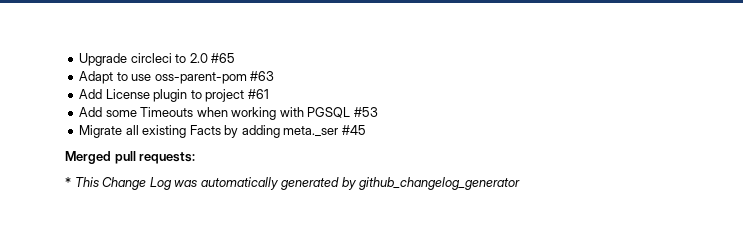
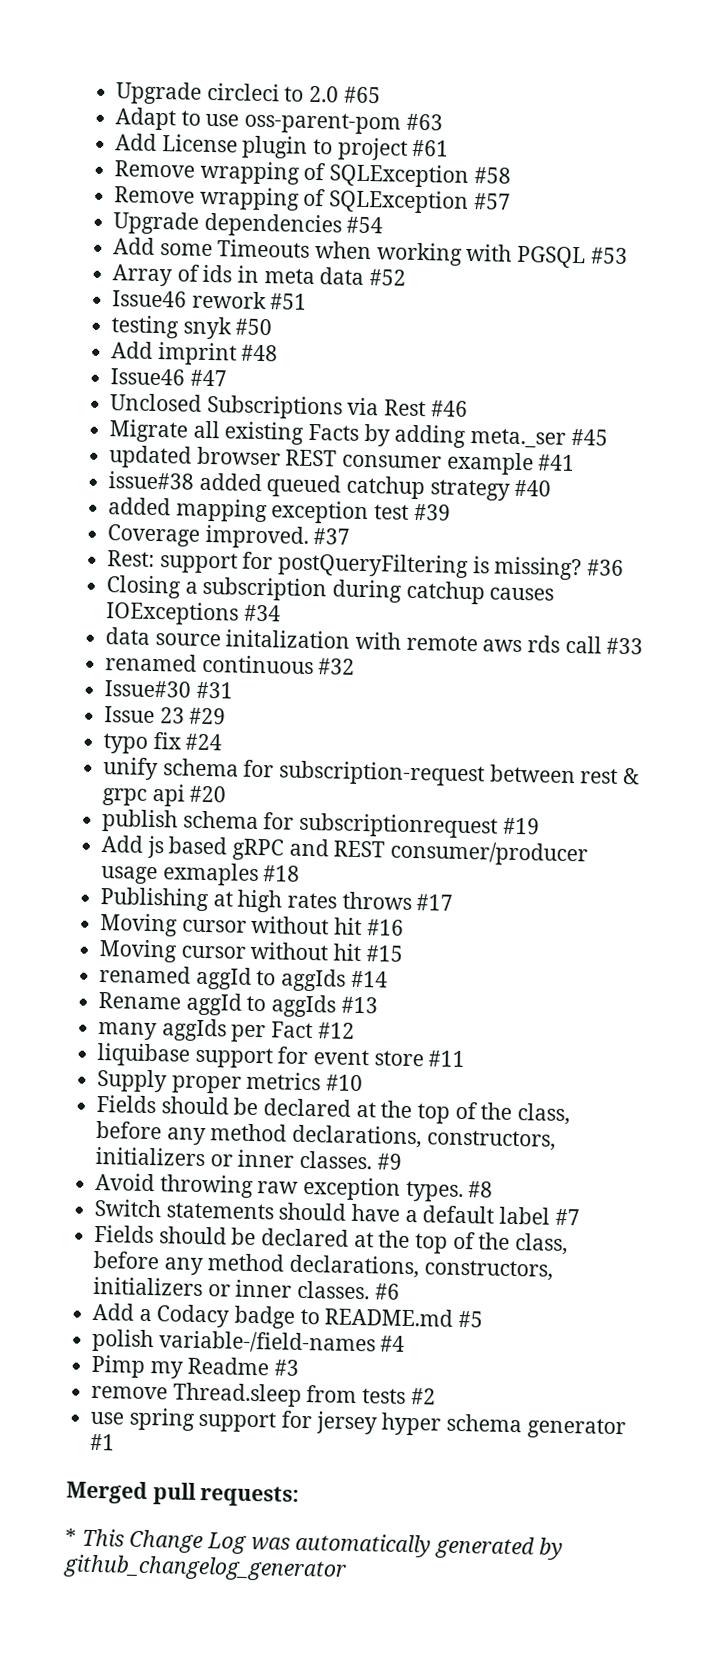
(269, 94) none -> [114,160,511,188] [114,186,511,214] [113,211,384,238] // Remove wrapping of SQLException #58 // Remove wrapping of SQLException #57 // Upgrade dependencies #54
(378, 112) none -> [112,264,407,287] [112,290,308,310] [111,315,273,340] [111,341,279,366] [110,368,227,387] [110,393,468,420] // Array of ids in meta data #52 // Issue46 rework #51 // testing snyk #50 // Add imprint #48 // Issue46 #47 // Unclosed Subscriptions via Rest #46
(366, 130) none -> [109,445,576,476] [108,471,552,501] [108,497,451,525] [107,524,351,549] [107,550,625,581] [106,575,555,605] [106,601,281,626] [105,627,644,655] [105,653,356,675] [104,680,233,699] [104,706,227,725] [103,731,223,754] [103,757,641,787] [102,783,227,807] [102,809,540,839] [101,835,589,867] [101,862,301,887] [100,887,454,913] [100,913,404,937] [99,939,403,963] [99,965,388,992] [98,992,378,1018] [98,1018,355,1043] [97,1042,466,1069] [97,1068,364,1094] [96,1094,571,1126] [96,1120,556,1151] [95,1146,402,1170] [95,1172,494,1203] [94,1198,580,1226] [94,1224,569,1256] [93,1250,553,1281] [93,1276,400,1300] [92,1302,484,1329] [92,1328,406,1355] [91,1354,300,1379] [91,1382,436,1407] [90,1407,626,1440] [90,1433,116,1451] // updated browser REST consumer example #41 // issue#38 added queued catchup strategy #40 // added mapping exception test #39 // Coverage improved. #37 // Rest: support for postQueryFiltering is missing? #36 // Closing a subscription during catchup causes IOExceptions #34 // data source initalization with remote aws rds call #33 // renamed continuous #32 // Issue#30 #31 // Issue 23 #29 // typo fix #24 // unify schema for subscription-request between rest & grpc api #20 // publish schema for subscriptionrequest #19 // Add js based gRPC and REST consumer/producer usage exmaples #18 // Publishing at high rates throws #17 // Moving cursor without hit #16 // Moving cursor without hit #15 // renamed aggId to aggIds #14 // Rename aggId to aggIds #13 // many aggIds per Fact #12 // liquibase support for event store #11 // Supply proper metrics #10 // Fields should be declared at the top of the class, before any method declarations, constructors, initializers or inner classes. #9 // Avoid throwing raw exception types. #8 // Switch statements should have a default label #7 // Fields should be declared at the top of the class, before any method declarations, constructors, initializers or inner classes. #6 // Add a Codacy badge to README.md #5 // polish variable-/field-names #4 // Pimp my Readme #3 // remove Thread.sleep from tests #2 // use spring support for jersey hyper schema generator #1

